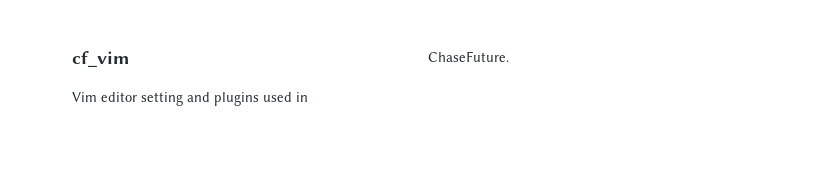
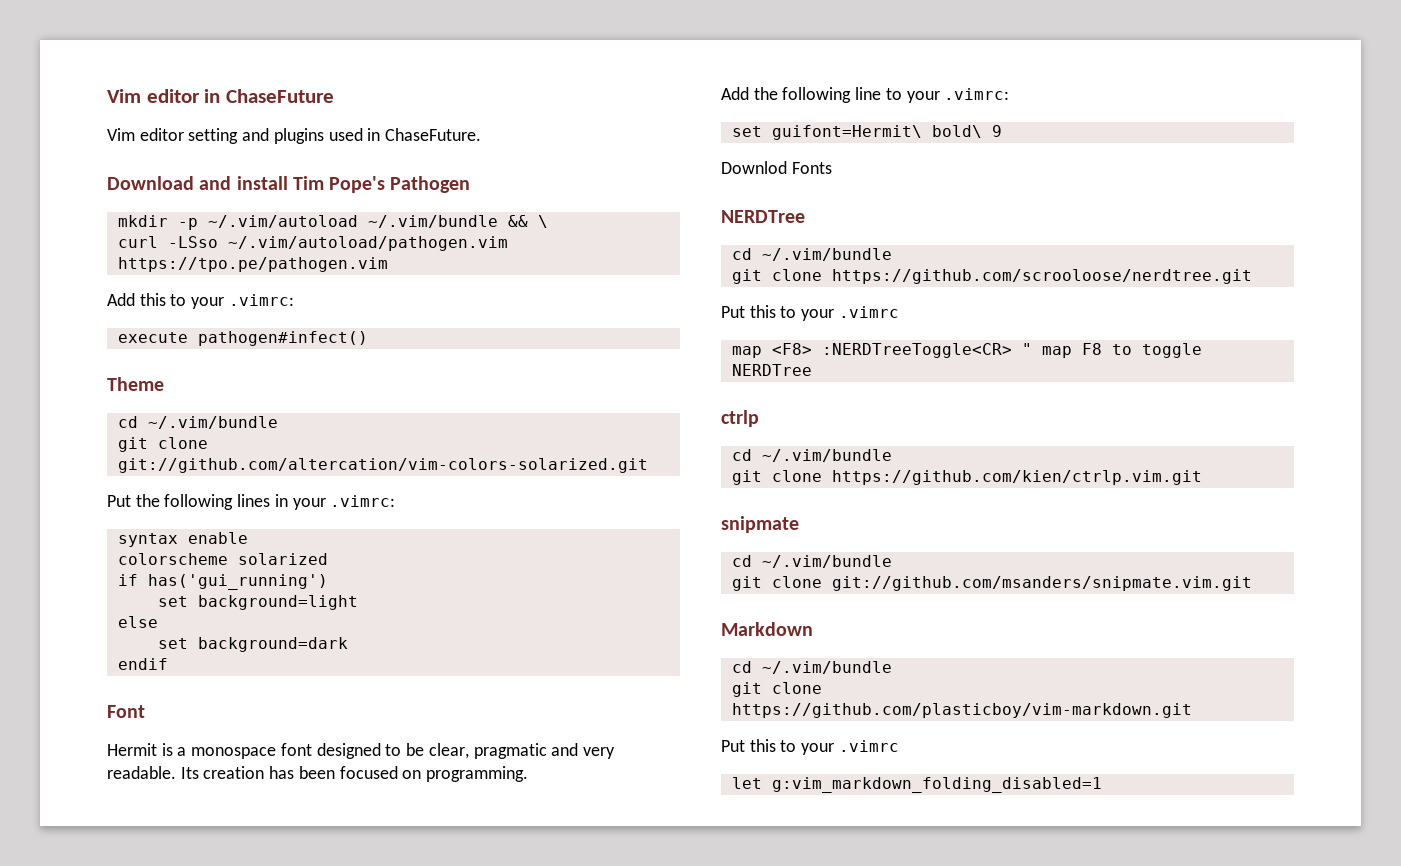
[72,51,130,67] cf_vim -> [107,89,334,103] Vim editor in ChaseFuture
(509, 56) none -> [107,176,471,193] [117,215,548,230] [117,236,508,251] [117,257,388,272] [107,293,294,309] [117,331,368,346] [107,377,164,391] [117,416,278,429] [117,437,208,452] [117,458,648,473] [107,494,396,510] [117,532,248,547] [117,553,328,565] [117,574,328,590] [157,595,358,610] [117,616,158,628] [157,637,348,652] [117,658,168,670] [107,705,145,718] [107,743,615,759] [107,766,529,782] [721,87,1010,103] [731,125,1002,140] [721,161,832,174] [721,210,805,223] [731,248,892,261] [731,269,1252,284] [721,305,899,321] [731,343,1202,358] [731,364,812,376] [721,410,759,427] [731,449,892,462] [731,470,1202,485] [721,516,799,533] [731,555,892,568] [731,576,1252,591] [721,622,813,636] [731,661,892,674] [731,682,822,697] [731,703,1192,718] [721,739,899,755] [731,777,1102,793] // Download and install Tim Pope's Pathogen // mkdir -p ~/.vim/autoload ~/.vim/bundle && \ // curl -LSso ~/.vim/autoload/pathogen.vim https://tpo.pe/pathogen.vim // Add this to your .vimrc: // execute pathogen#infect() // Theme // cd ~/.vim/bundle // git clone git://github.com/altercation/vim-colors-solarized.git // Put the following lines in your .vimrc: // syntax enable // colorscheme solarized // if has('gui_running') // set background=light // else // set background=dark // endif // Font // Hermit is a monospace font designed to be clear, pragmatic and very readable. Its creation has been focused on programming. // Add the following line to your .vimrc: // set guifont=Hermit\ bold\ 9 // Downlod Fonts // NERDTree // cd ~/.vim/bundle // git clone https://github.com/scrooloose/nerdtree.git // Put this to your .vimrc // map <F8> :NERDTreeToggle<CR> " map F8 to toggle NERDTree // ctrlp // cd ~/.vim/bundle // git clone https://github.com/kien/ctrlp.vim.git // snipmate // cd ~/.vim/bundle // git clone git://github.com/msanders/snipmate.vim.git // Markdown // cd ~/.vim/bundle // git clone https://github.com/plasticboy/vim-markdown.git // Put this to your .vimrc // let g:vim_markdown_folding_disabled=1

